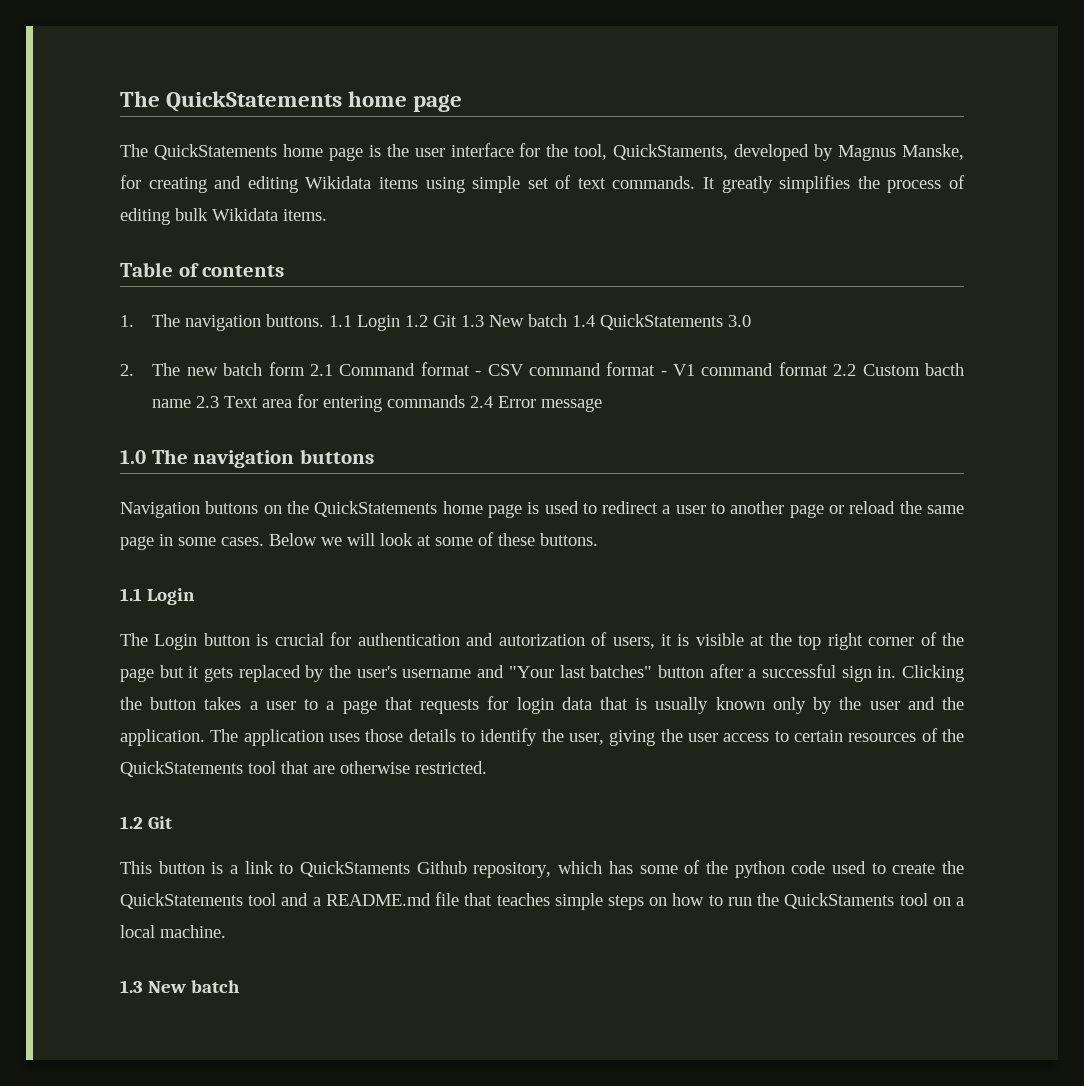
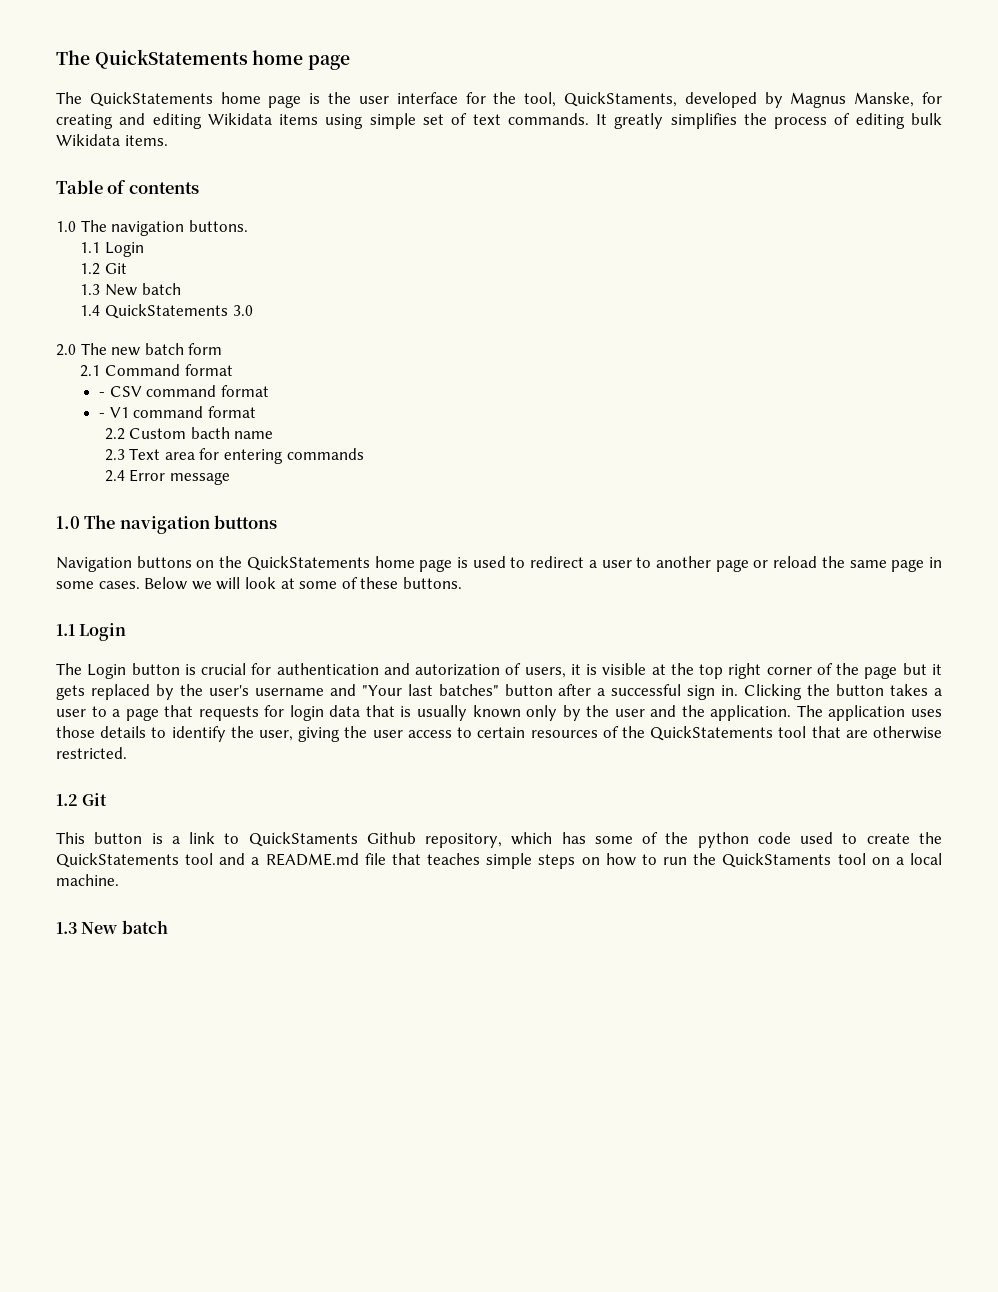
[120,315,134,327] 1. -> [56,221,76,232] 1.0
[329,314,568,331] 1.1 Login 1.2 Git 1.3 New batch -> [80,242,144,257] [80,263,127,275] [80,283,181,296] // 1.1 Login // 1.2 Git // 1.3 New batch //
[120,364,134,376] 2. -> [56,344,76,356] 2.0
(305, 369) none -> (223, 349) //
(470, 369) none -> (233, 370) //
(656, 369) none -> (269, 391) //
(828, 369) none -> (256, 412) //
(192, 403) none -> (274, 435) //
(466, 401) none -> (364, 454) //

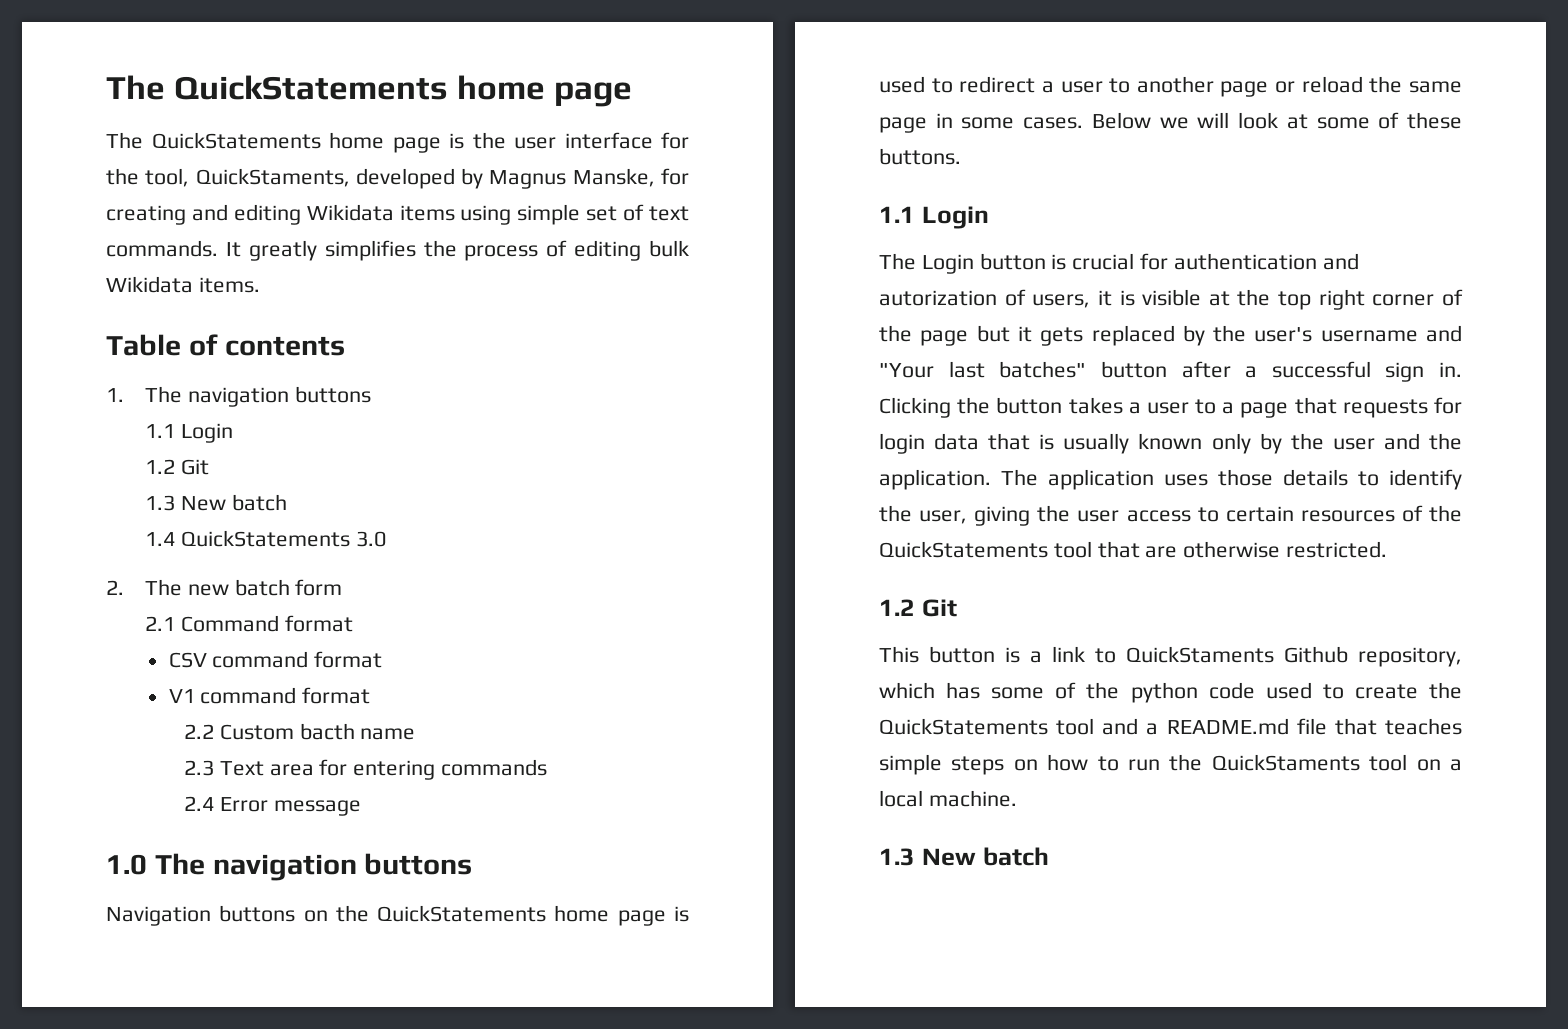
[56,220,248,236] 1.0 The navigation buttons. -> [106,386,371,407] 1. The navigation buttons
[56,344,76,356] 2.0 -> [106,580,124,595] 2.
[99,392,106,397] - -> (353, 623) none
[99,413,106,418] - -> (383, 659) none

